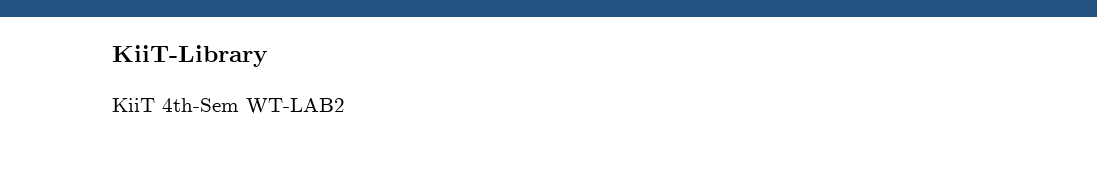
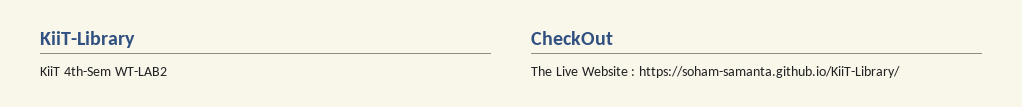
(345, 106) none -> [531,31,613,45] [531,66,901,78] // CheckOut // The Live Website : https://soham-samanta.github.io/KiiT-Library/

